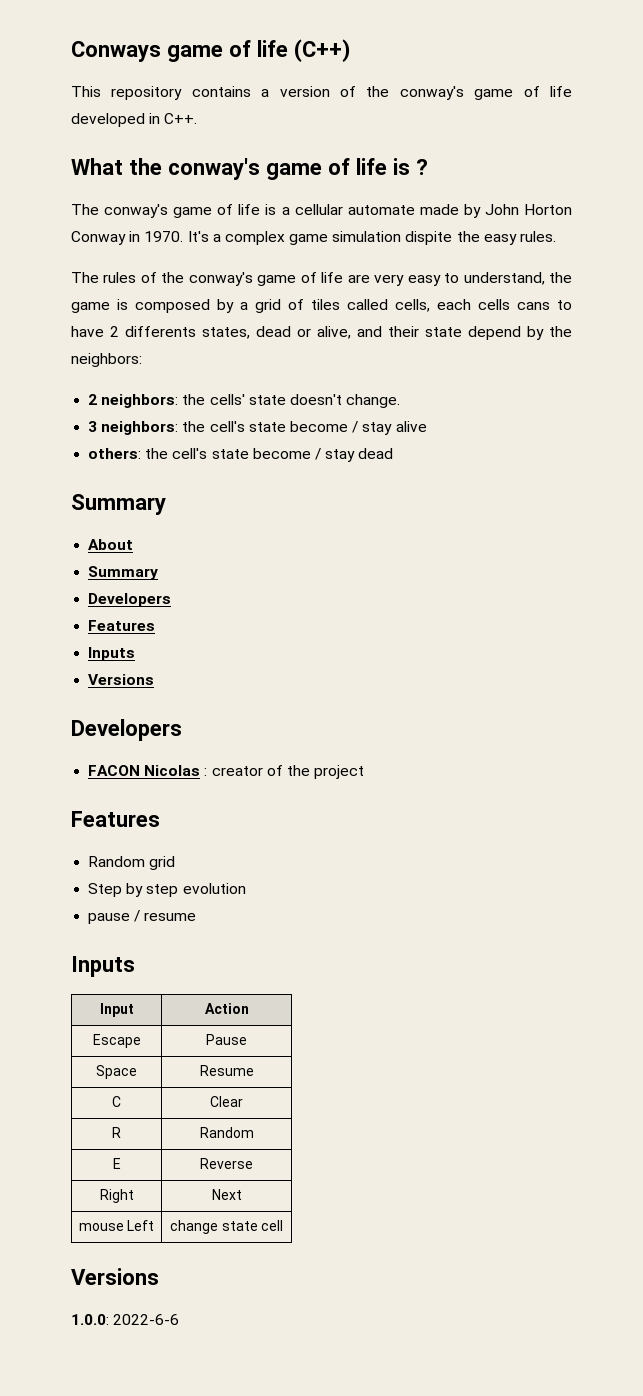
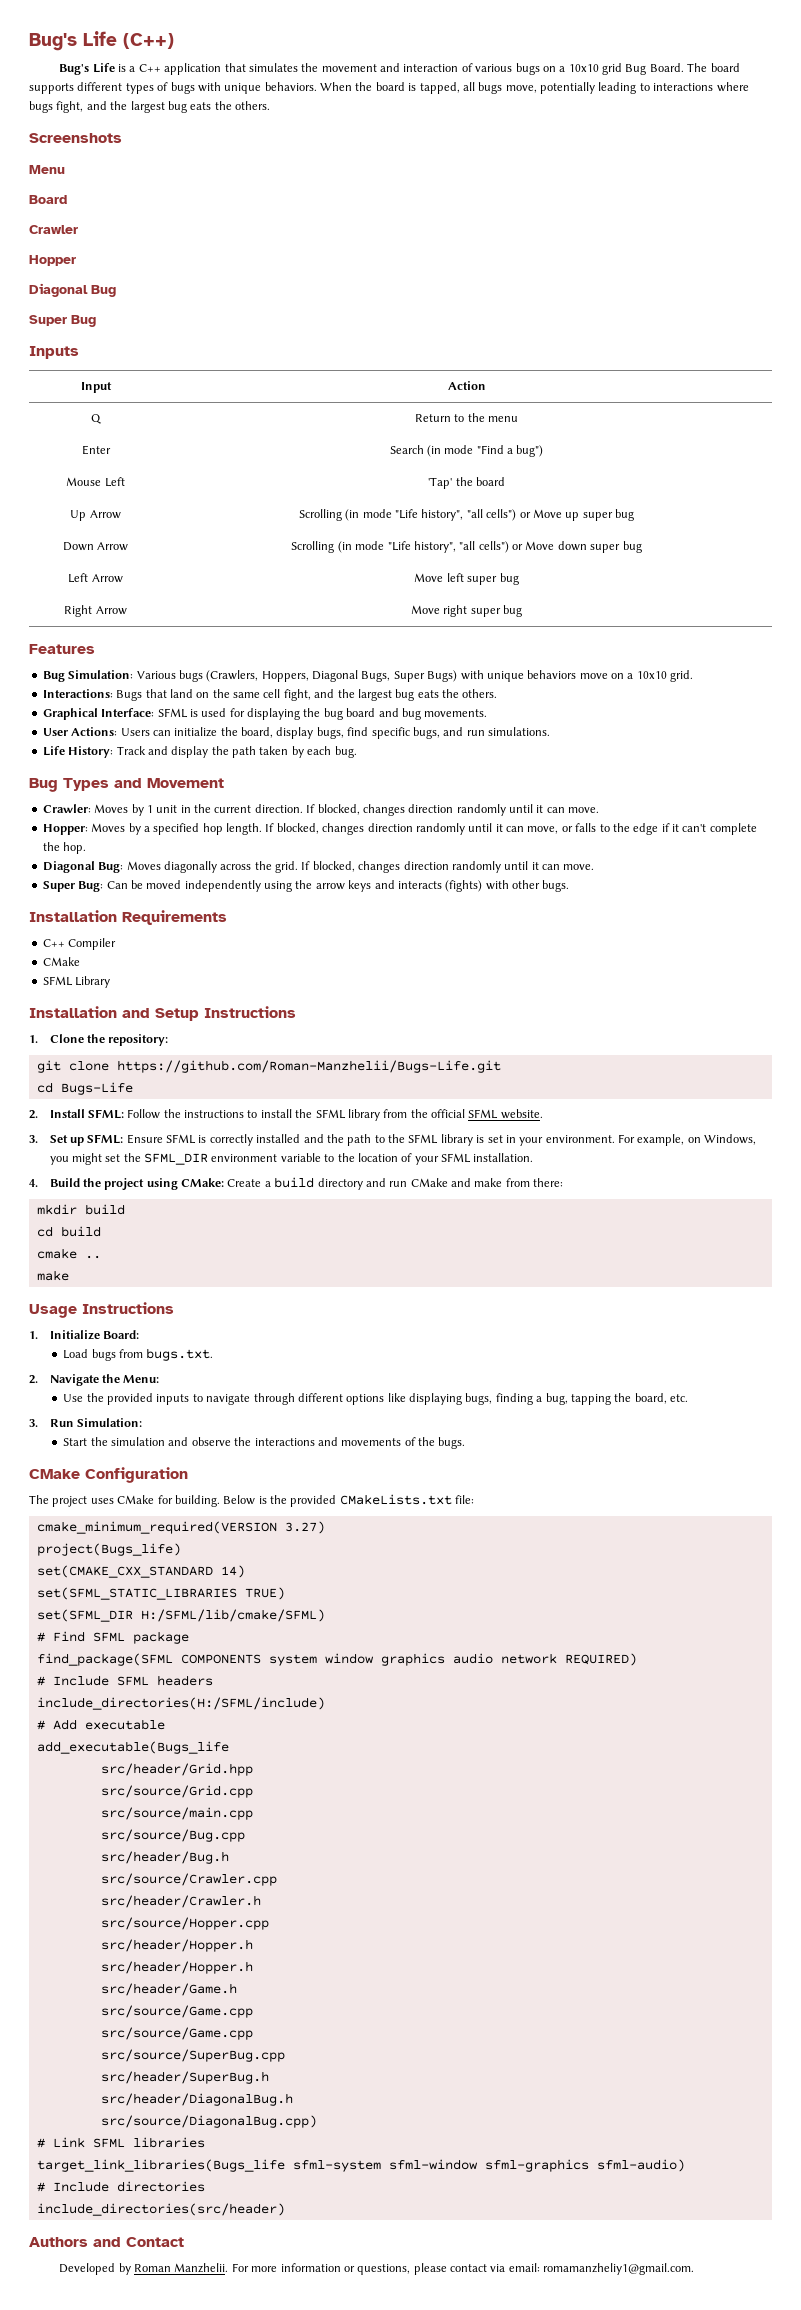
[71,39,350,62] [71,86,572,100] [71,113,198,127] [71,158,428,180] [71,204,572,218] [71,231,557,245] [71,272,572,286] [71,299,572,313] [71,326,572,340] [71,353,142,367] [88,394,401,408] [88,421,427,435] [88,448,394,462] [71,494,166,515] [88,539,134,550] [88,566,159,580] [88,593,172,607] [88,620,156,631] [88,647,136,661] [88,674,155,685] [71,719,182,741] [88,765,365,779] [71,811,160,827] [88,856,176,870] [88,883,246,897] [88,910,197,924] [71,956,135,977] [99,1003,134,1017] [204,1003,249,1014] [92,1034,141,1048] [206,1034,247,1045] [96,1065,137,1079] [199,1065,254,1076] [112,1096,121,1107] [210,1096,243,1107] [112,1127,121,1138] [199,1127,254,1138] [112,1158,121,1169] [200,1158,253,1169] [99,1189,134,1203] [211,1189,242,1200] [78,1220,155,1231] [169,1220,284,1234] [71,1268,159,1285] [71,1314,180,1325] Conways game of life (C++) // This repository contains a version of the conway's game of life developed in C++. // What the conway's game of life is ? // The conway's game of life is a cellular automate made by John Horton Conway in 1970. It's a complex game simulation dispite the easy rules. // The rules of the conway's game of life are very easy to understand, the game is composed by a grid of tiles called cells, each cells cans to have 2 differents states, dead or alive, and their state depend by the neighbors: // 2 neighbors: the cells' state doesn't change. // 3 neighbors: the cell's state become / stay alive // others: the cell's state become / stay dead // Summary // About // Summary // Developers // Features // Inputs // Versions // Developers // FACON Nicolas : creator of the project // Features // Random grid // Step by step evolution // pause / resume // Inputs // Input | Action // Escape | Pause // Space | Resume // C | Clear // R | Random // E | Reverse // Right | Next // mouse Left | change state cell // Versions // 1.0.0: 2022-6-6 -> [29,31,174,51] [59,63,740,75] [29,82,749,94] [29,101,270,113] [29,133,122,143] [29,165,65,174] [29,195,67,204] [29,225,78,234] [29,255,76,266] [29,283,116,297] [29,315,96,327] [29,346,79,359] [80,382,112,393] [447,381,486,390] [91,414,102,424] [414,413,519,422] [81,445,111,455] [389,445,544,457] [66,477,125,487] [428,477,505,489] [70,510,121,521] [298,509,635,521] [62,542,129,551] [291,541,642,553] [68,573,123,583] [414,573,519,585] [64,605,127,617] [410,605,523,617] [29,644,95,654] [42,670,694,682] [42,689,498,701] [42,708,488,720] [42,727,550,739] [42,746,357,758] [29,778,224,792] [42,804,600,816] [42,823,757,835] [42,842,87,854] [42,861,595,873] [42,880,570,892] [29,910,227,925] [42,938,117,950] [42,957,80,966] [42,976,111,988] [29,1006,296,1021] [29,1034,169,1046] [36,1060,501,1073] [36,1082,133,1095] [29,1109,543,1121] [29,1134,757,1146] [49,1153,534,1165] [29,1177,564,1190] [36,1204,125,1215] [36,1226,101,1237] [36,1248,101,1259] [36,1270,69,1281] [29,1302,174,1318] [29,1330,139,1340] [63,1348,214,1361] [29,1374,160,1386] [63,1393,689,1405] [29,1418,142,1427] [63,1437,466,1449] [29,1467,188,1483] [29,1494,475,1507] [36,1521,325,1534] [36,1543,181,1556] [36,1565,245,1578] [36,1587,285,1600] [36,1609,325,1622] [36,1631,189,1644] [36,1653,637,1666] [36,1675,213,1686] [36,1697,325,1710] [36,1719,165,1730] [36,1741,229,1754] [100,1763,253,1776] [100,1785,253,1798] [100,1807,253,1820] [100,1829,245,1842] [100,1851,229,1864] [100,1873,277,1886] [100,1895,261,1908] [100,1917,269,1930] [100,1939,253,1952] [100,1961,253,1974] [100,1983,237,1996] [100,2005,253,2018] [100,2027,253,2040] [100,2049,285,2062] [100,2071,269,2084] [100,2093,293,2106] [100,2115,317,2128] [36,2137,205,2148] [36,2159,685,2172] [36,2181,205,2192] [36,2203,285,2216] [29,2237,184,2247] [59,2263,695,2275] Bug's Life (C++) // Bug's Life is a C++ application that simulates the movement and interaction of various bugs on a 10x10 grid Bug Board. The board supports different types of bugs with unique behaviors. When the board is tapped, all bugs move, potentially leading to interactions where bugs fight, and the largest bug eats the others. // Screenshots // Menu // Board // Crawler // Hopper // Diagonal Bug // Super Bug // Inputs // Input | Action // Q | Return to the menu // Enter | Search (in mode "Find a bug") // Mouse Left | 'Tap' the board // Up Arrow | Scrolling (in mode "Life history", "all cells") or Move up super bug // Down Arrow | Scrolling (in mode "Life history", "all cells") or Move down super bug // Left Arrow | Move left super bug // Right Arrow | Move right super bug // Features // Bug Simulation: Various bugs (Crawlers, Hoppers, Diagonal Bugs, Super Bugs) with unique behaviors move on a 10x10 grid. // Interactions: Bugs that land on the same cell fight, and the largest bug eats the others. // Graphical Interface: SFML is used for displaying the bug board and bug movements. // User Actions: Users can initialize the board, display bugs, find specific bugs, and run simulations. // Life History: Track and display the path taken by each bug. // Bug Types and Movement // Crawler: Moves by 1 unit in the current direction. If blocked, changes direction randomly until it can move. // Hopper: Moves by a specified hop length. If blocked, changes direction randomly until it can move, or falls to the edge if it can't complete the hop. // Diagonal Bug: Moves diagonally across the grid. If blocked, changes direction randomly until it can move. // Super Bug: Can be moved independently using the arrow keys and interacts (fights) with other bugs. // Installation Requirements // C++ Compiler // CMake // SFML Library // Installation and Setup Instructions // 1. Clone the repository: // git clone https://github.com/Roman-Manzhelii/Bugs-Life.git // cd Bugs-Life // 2. Install SFML: Follow the instructions to install the SFML library from the official SFML website. // 3. Set up SFML: Ensure SFML is correctly installed and the path to the SFML library is set in your environment. For example, on Windows, you might set the SFML_DIR environment variable to the location of your SFML installation. // 4. Build the project using CMake: Create a build directory and run CMake and make from there: // mkdir build // cd build // cmake .. // make // Usage Instructions // 1. Initialize Board: // Load bugs from bugs.txt. // 2. Navigate the Menu: // Use the provided inputs to navigate through different options like displaying bugs, finding a bug, tapping the board, etc. // 3. Run Simulation: // Start the simulation and observe the interactions and movements of the bugs. // CMake Configuration // The project uses CMake for building. Below is the provided CMakeLists.txt file: // cmake_minimum_required(VERSION 3.27) // project(Bugs_life) // set(CMAKE_CXX_STANDARD 14) // set(SFML_STATIC_LIBRARIES TRUE) // set(SFML_DIR H:/SFML/lib/cmake/SFML) // # Find SFML package // find_package(SFML COMPONENTS system window graphics audio network REQUIRED) // # Include SFML headers // include_directories(H:/SFML/include) // # Add executable // add_executable(Bugs_life // src/header/Grid.hpp // src/source/Grid.cpp // src/source/main.cpp // src/source/Bug.cpp // src/header/Bug.h // src/source/Crawler.cpp // src/header/Crawler.h // src/source/Hopper.cpp // src/header/Hopper.h // src/header/Hopper.h // src/header/Game.h // src/source/Game.cpp // src/source/Game.cpp // src/source/SuperBug.cpp // src/header/SuperBug.h // src/header/DiagonalBug.h // src/source/DiagonalBug.cpp) // # Link SFML libraries // target_link_libraries(Bugs_life sfml-system sfml-window sfml-graphics sfml-audio) // # Include directories // include_directories(src/header) // Authors and Contact // Developed by Roman Manzhelii. For more information or questions, please contact via email: romamanzheliy1@gmail.com.

